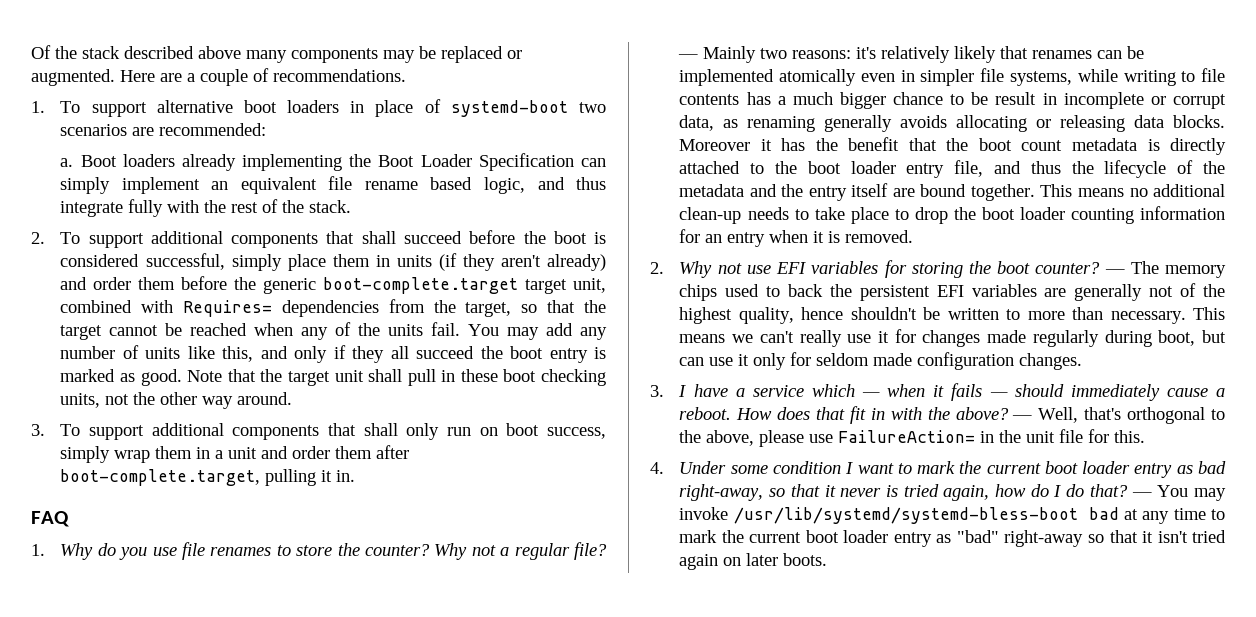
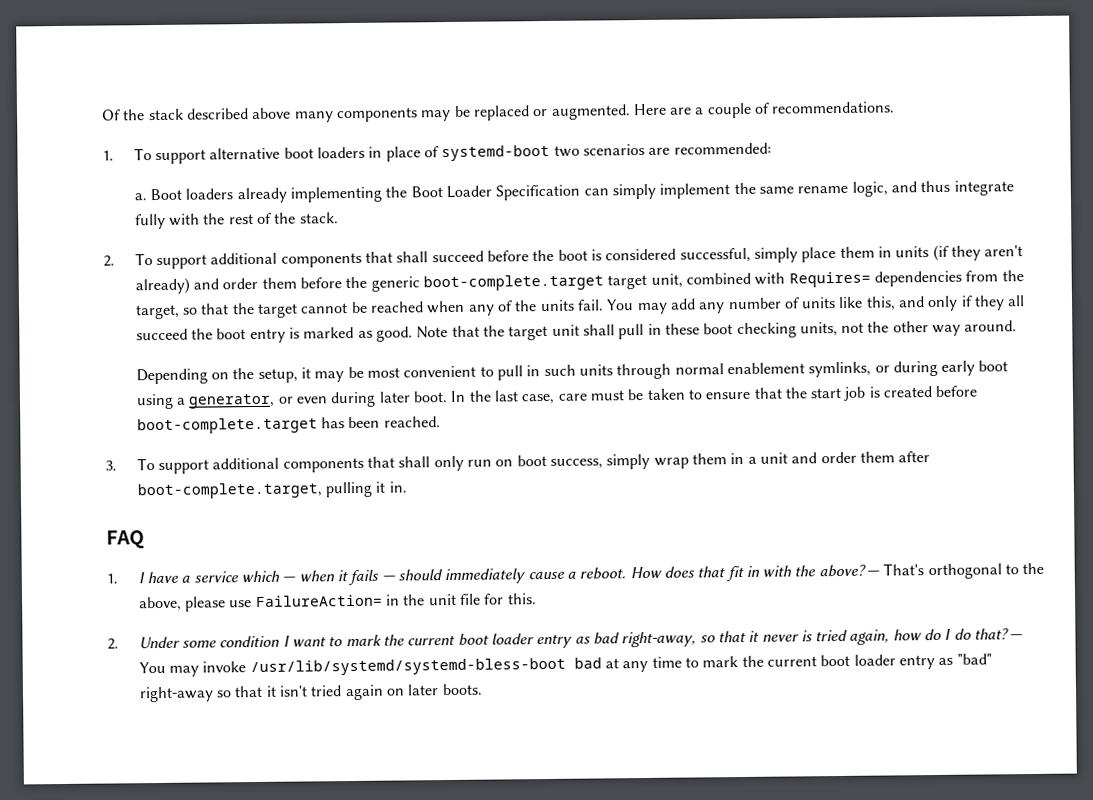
[211,176,473,194] an equivalent file rename based -> [733,182,849,195] the same rename
(293, 398) none -> [135,360,1009,385] [135,385,978,410] [136,416,441,435] // Depending on the setup, it may be most convenient to pull in such units through normal enablement symlinks, or during early boot using a generator, or even during later boot. In the last case, care must be taken to ensure that the start job is created before boot-complete.target has been reached.
[60,542,607,560] [678,46,1145,63] [679,68,1225,86] [679,92,1226,109] [679,115,1225,132] [679,137,1226,155] [679,160,1225,178] [679,183,1225,201] [679,206,1225,224] [679,229,914,247] [650,260,1226,278] [679,283,1225,301] [679,307,1225,324] [679,329,1226,347] [679,352,1083,370] [650,385,664,397] Why do you use file renames to store the counter? Why not a regular file? — Mainly two reasons: it's relatively likely that renames can be implemented atomically even in simpler file systems, while writing to file contents has a much bigger chance to be result in incomplete or corrupt data, as renaming generally avoids allocating or releasing data blocks. Moreover it has the benefit that the boot count metadata is directly attached to the boot loader entry file, and thus the lifecycle of the metadata and the entry itself are bound together. This means no additional clean-up needs to take place to drop the boot loader counting information for an entry when it is removed. // 2. Why not use EFI variables for storing the boot counter? — The memory chips used to back the persistent EFI variables are generally not of the highest quality, hence shouldn't be written to more than necessary. This means we can't really use it for changes made regularly during boot, but can use it only for seldom made configuration changes. // 3. -> (118, 578) none
[1038,407,1122,423] Well, that's -> [883,563,925,576] That's
[650,462,664,474] 4. -> [107,638,119,650] 2.

